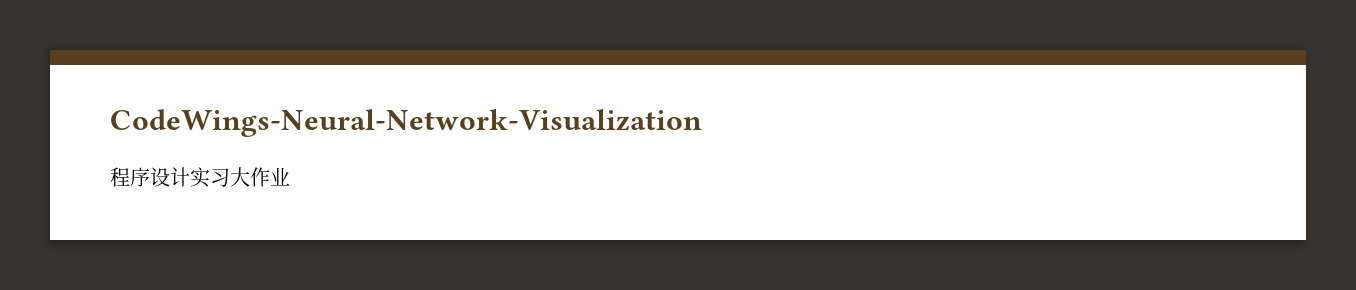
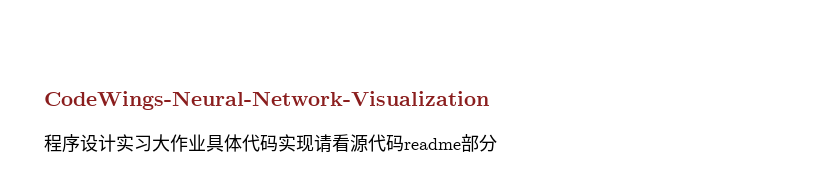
(290, 176) none -> [206,134,497,153] 具体代码实现请看源代码readme部分

